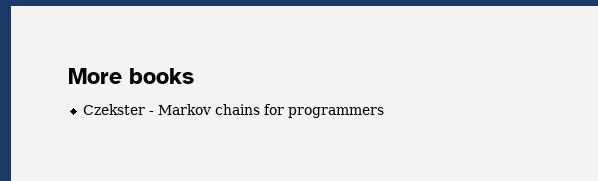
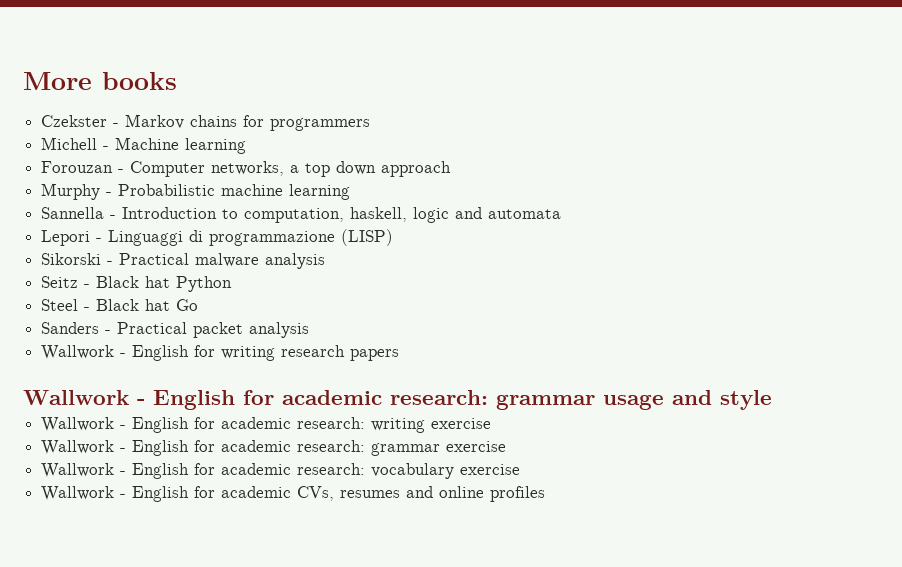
(384, 112) none -> [41,137,247,154] [41,161,452,177] [41,183,351,200] [41,207,562,223] [41,229,394,246] [41,253,326,269] [41,276,233,292] [41,299,199,311] [41,322,310,338] [41,345,400,361] [23,390,772,410] [41,417,492,433] [41,440,507,456] [41,463,521,479] [41,486,546,502] // Michell - Machine learning // Forouzan - Computer networks, a top down approach // Murphy - Probabilistic machine learning // Sannella - Introduction to computation, haskell, logic and automata // Lepori - Linguaggi di programmazione (LISP) // Sikorski - Practical malware analysis // Seitz - Black hat Python // Steel - Black hat Go // Sanders - Practical packet analysis // Wallwork - English for writing research papers // Wallwork - English for academic research: grammar usage and style // Wallwork - English for academic research: writing exercise // Wallwork - English for academic research: grammar exercise // Wallwork - English for academic research: vocabulary exercise // Wallwork - English for academic CVs, resumes and online profiles

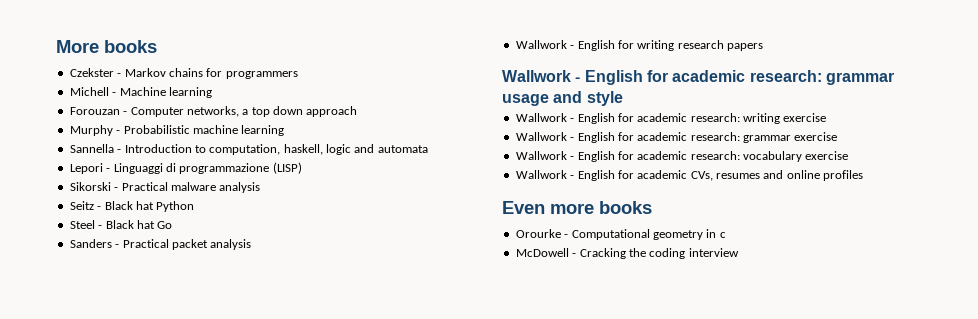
(546, 494) none -> [502,201,652,214] [515,229,726,240] [515,248,739,259] // Even more books // Orourke - Computational geometry in c // McDowell - Cracking the coding interview

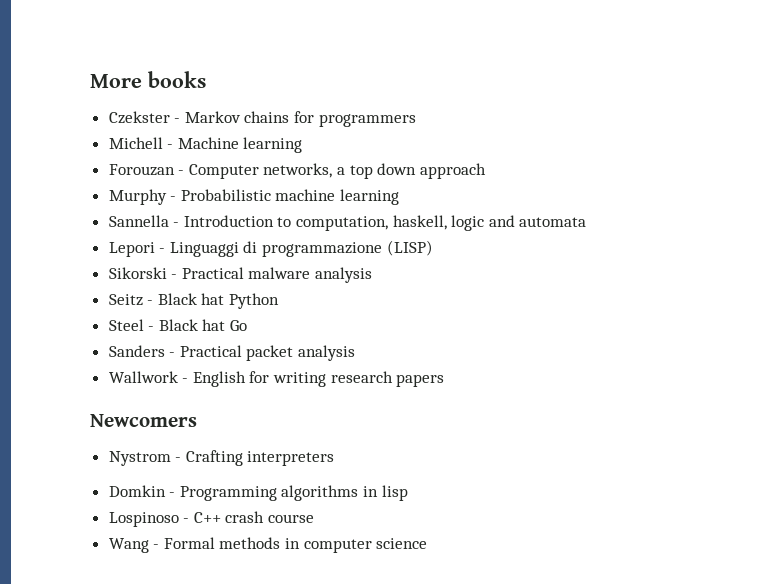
[502,70,894,85] [502,91,623,106] [515,113,827,124] [515,132,838,143] [515,151,849,162] [515,170,864,181] [502,201,652,214] [515,229,726,240] [515,248,739,259] Wallwork - English for academic research: grammar usage and style // Wallwork - English for academic research: writing exercise // Wallwork - English for academic research: grammar exercise // Wallwork - English for academic research: vocabulary exercise // Wallwork - English for academic CVs, resumes and online profiles // Even more books // Orourke - Computational geometry in c // McDowell - Cracking the coding interview -> [90,414,197,427] [108,450,335,466] [108,485,408,501] [108,511,315,527] [108,537,428,553] Newcomers // Nystrom - Crafting interpreters // Domkin - Programming algorithms in lisp // Lospinoso - C++ crash course // Wang - Formal methods in computer science

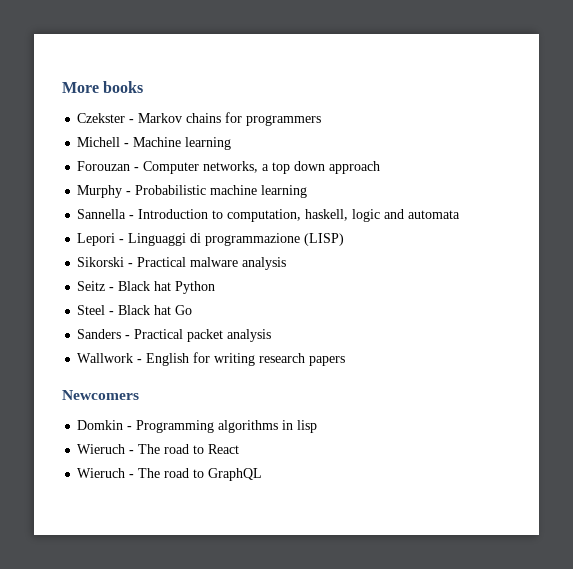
[108,450,335,466] // Nystrom - Crafting interpreters -> (139, 395) none
[108,511,315,527] [108,537,428,553] Lospinoso - C++ crash course // Wang - Formal methods in computer science -> [77,444,240,454] [77,468,263,481] Wieruch - The road to React // Wieruch - The road to GraphQL

